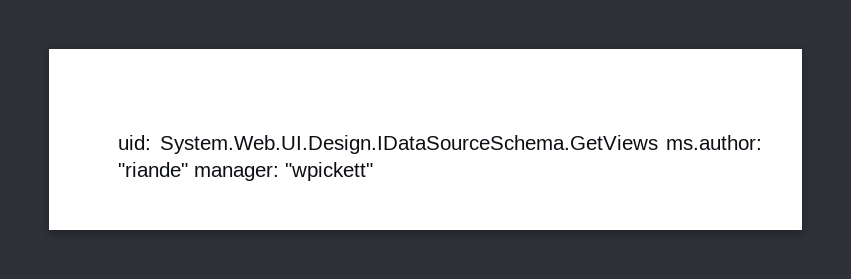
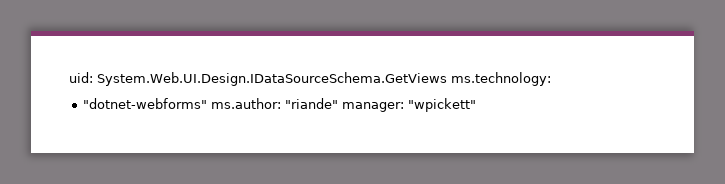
(658, 144) none -> [451,72,551,86] [83,98,208,109] ms.technology: // "dotnet-webforms"

